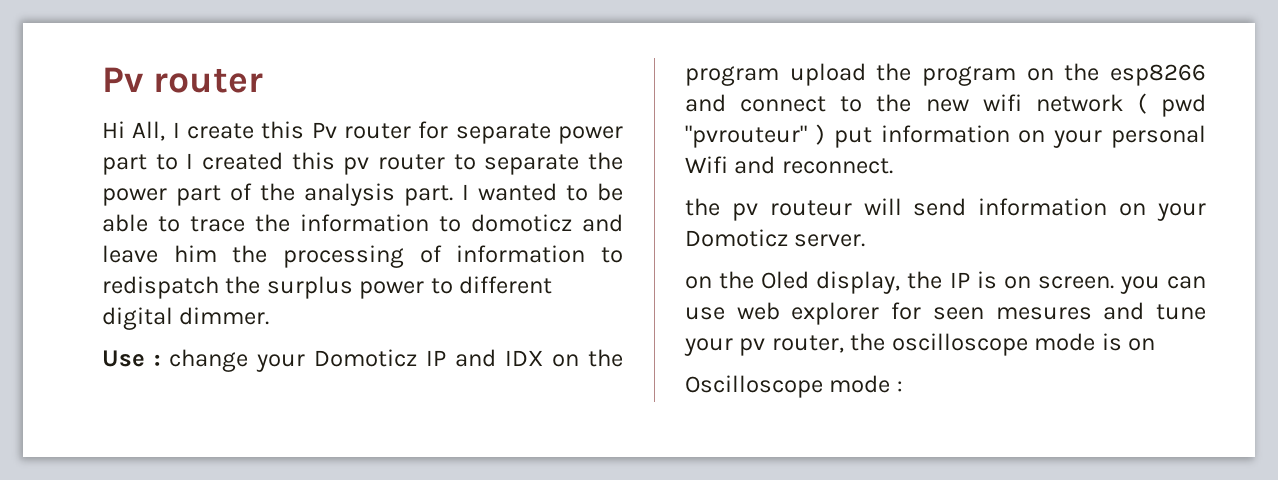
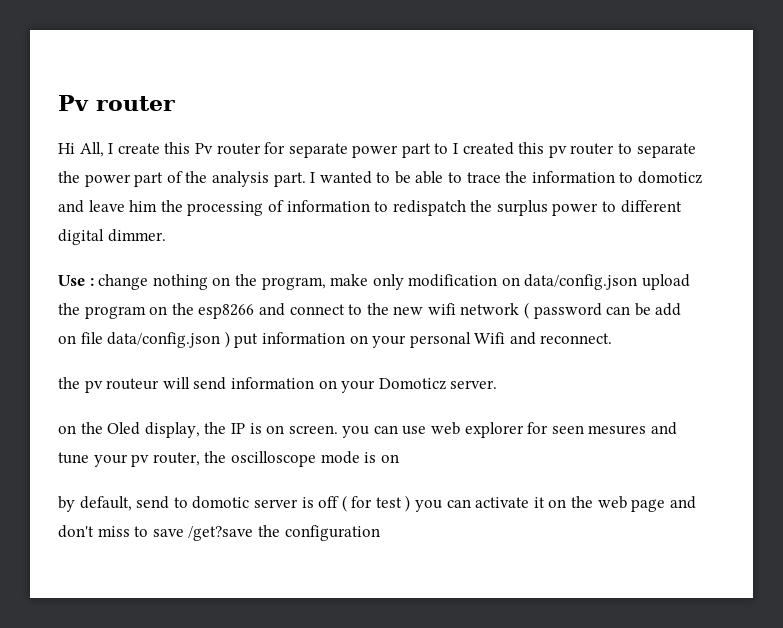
[256,349,623,372] [685,66,779,86] your Domoticz IP and IDX on the program -> [152,274,638,290] nothing on the program, make only modification on data/config.json
[1161,94,1206,117] [685,125,807,148] pwd "pvrouteur" -> [533,303,682,319] [58,332,221,348] password can be add on file data/config.json
[685,375,903,398] Oscilloscope mode : -> [58,495,696,512] [58,525,380,541] by default, send to domotic server is off ( for test ) you can activate it on the web page and don't miss to save /get?save the configuration

